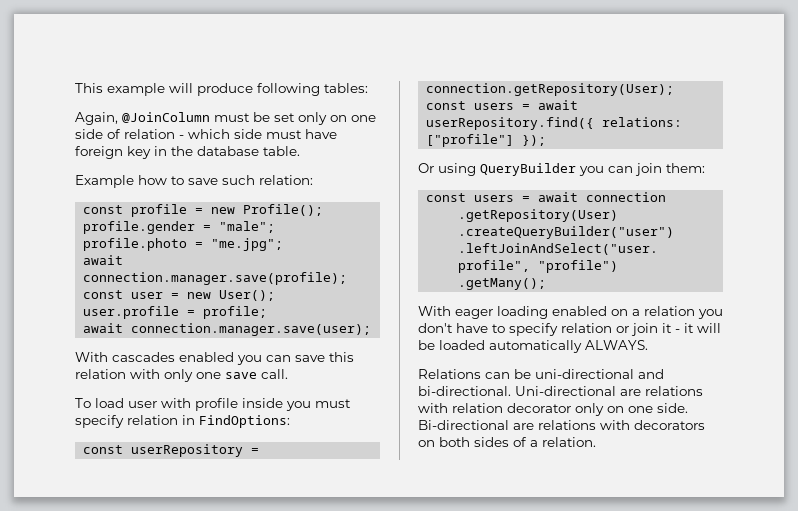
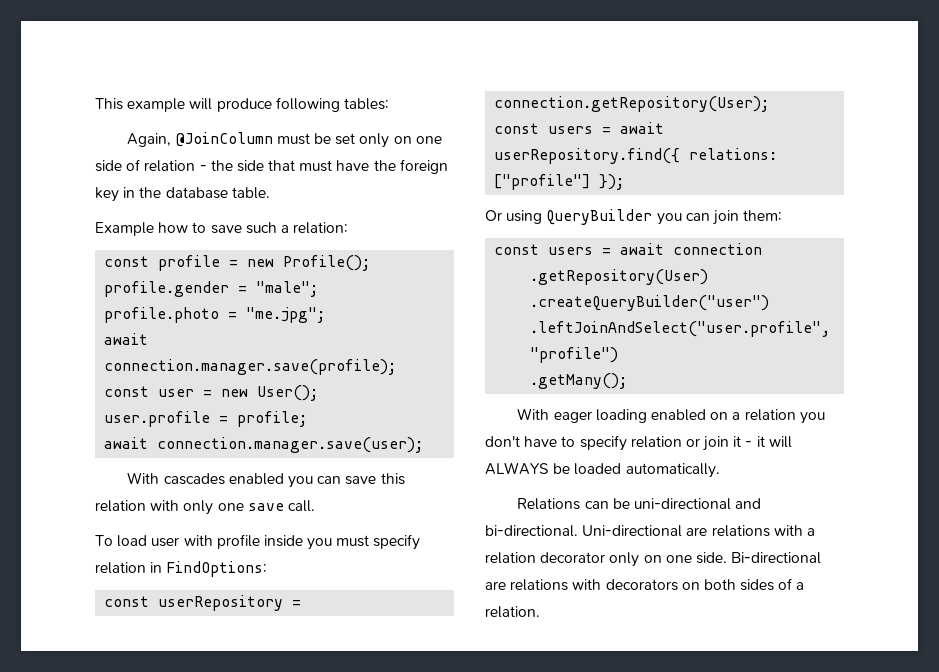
[188,129,262,139] which side -> [210,160,296,172] the side that
(337, 134) none -> [373,160,396,171] the
(255, 180) none -> [280,225,289,233] a
(721, 328) none -> [485,462,549,475] ALWAYS
[489,340,648,353] automatically ALWAYS. -> [625,463,720,478] automatically.
(448, 408) none -> [806,528,815,536] a

